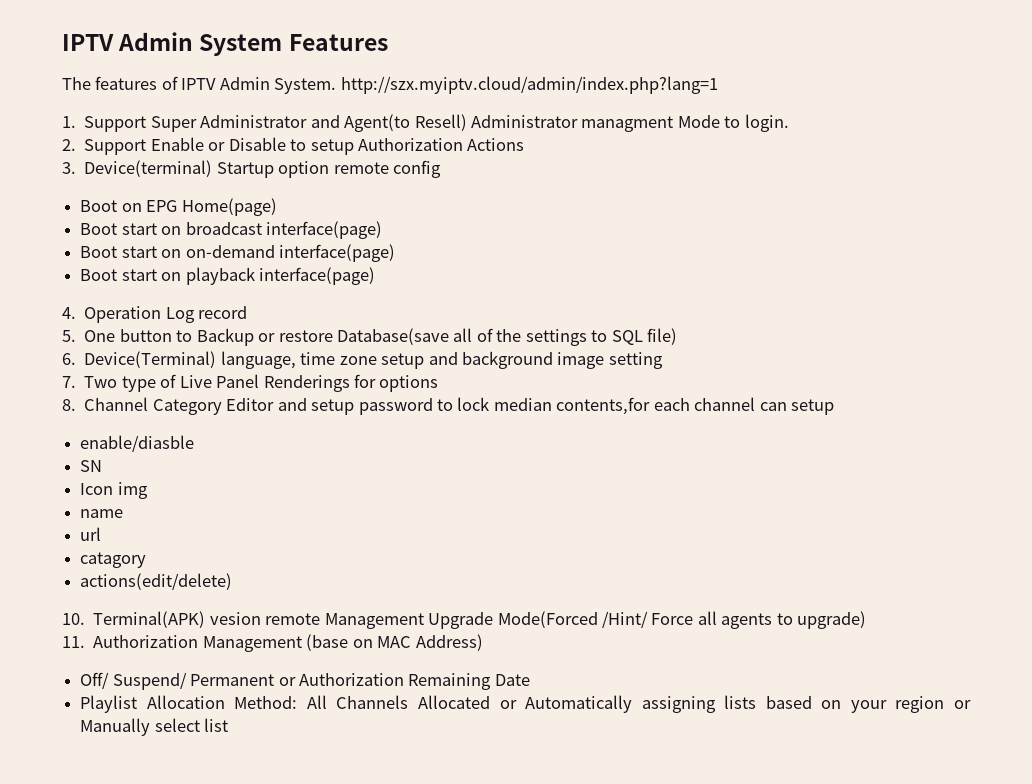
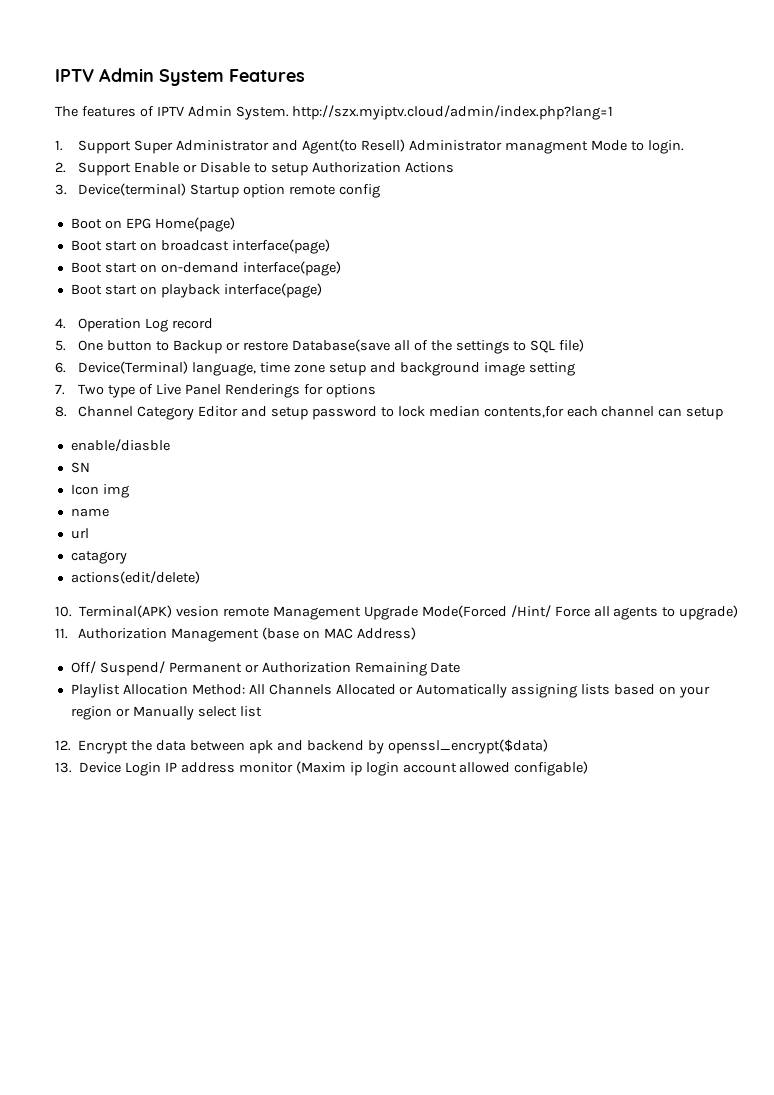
(229, 725) none -> [55,739,548,754] [55,761,589,776] // 12. Encrypt the data between apk and backend by openssl_encrypt($data) // 13. Device Login IP address monitor (Maxim ip login account allowed configable)

